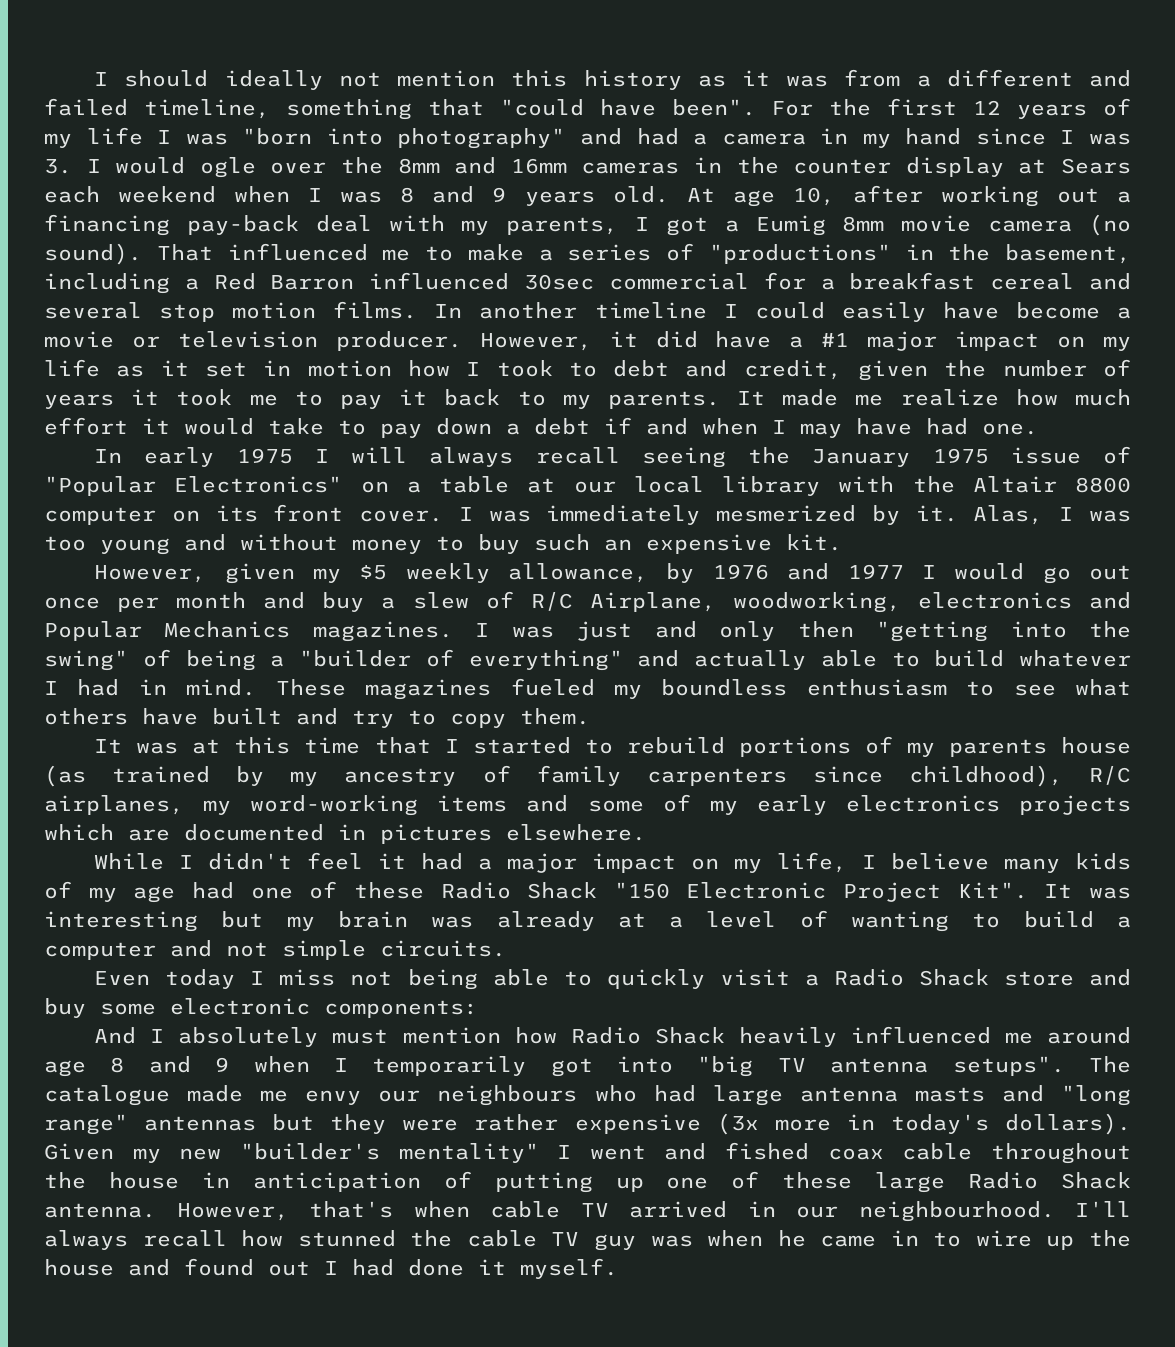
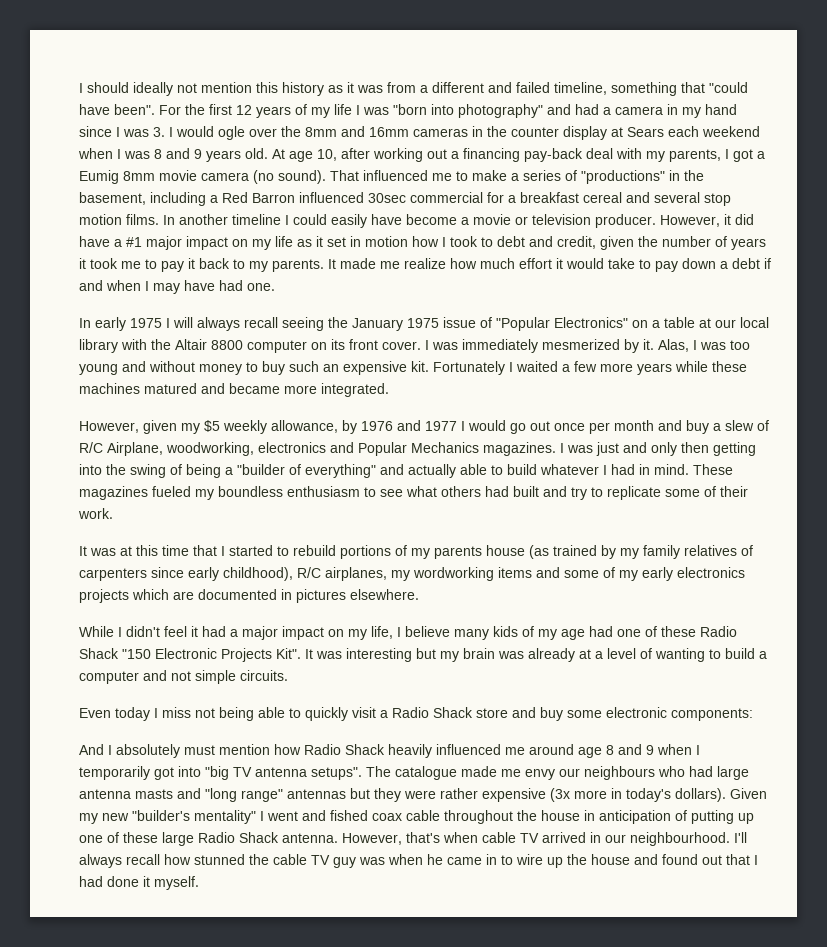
(842, 542) none -> [433,361,747,375] [79,383,389,397] Fortunately I waited a few more years while these machines matured and became more integrated.
[876,621,989,642] "getting -> [713,442,756,456] getting
[44,650,128,671] swing" -> [130,464,166,478] swing
[142,708,198,725] have -> [485,486,509,497] had
[450,708,590,728] copy them. -> [607,486,748,500] [78,508,113,519] replicate some of their work.
[344,765,621,786] ancestry of family -> [643,545,753,559] family relatives of
(883, 774) none -> [188,567,219,581] early
[250,795,419,816] word-working -> [413,567,494,581] wordworking
[843,882,942,902] Project -> [221,648,272,662] Projects
(310, 1268) none -> [726,854,750,865] that

